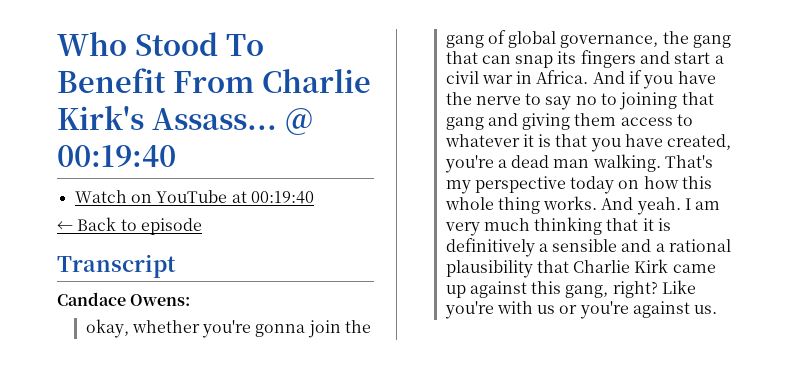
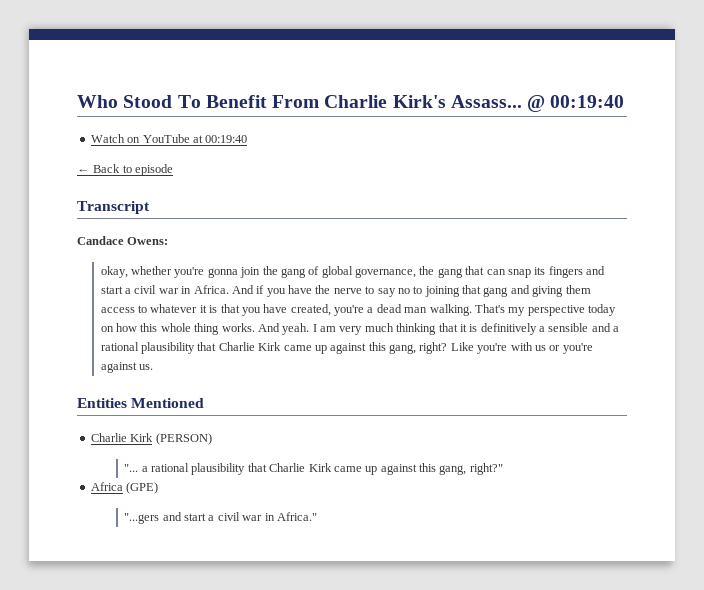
(718, 309) none -> [77,398,205,408] [90,433,212,445] [124,463,503,475] [90,482,159,494] [124,512,317,524] // Entities Mentioned // Charlie Kirk (PERSON) // "... a rational plausibility that Charlie Kirk came up against this gang, right?" // Africa (GPE) // "...gers and start a civil war in Africa."

